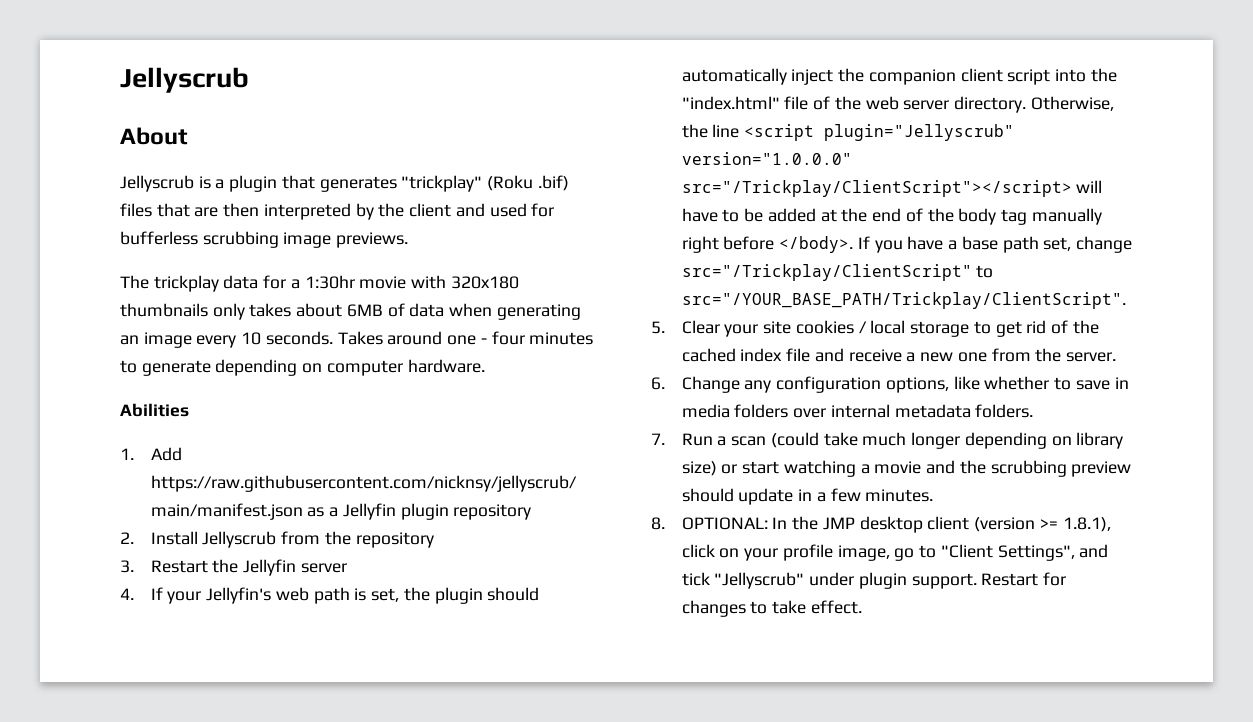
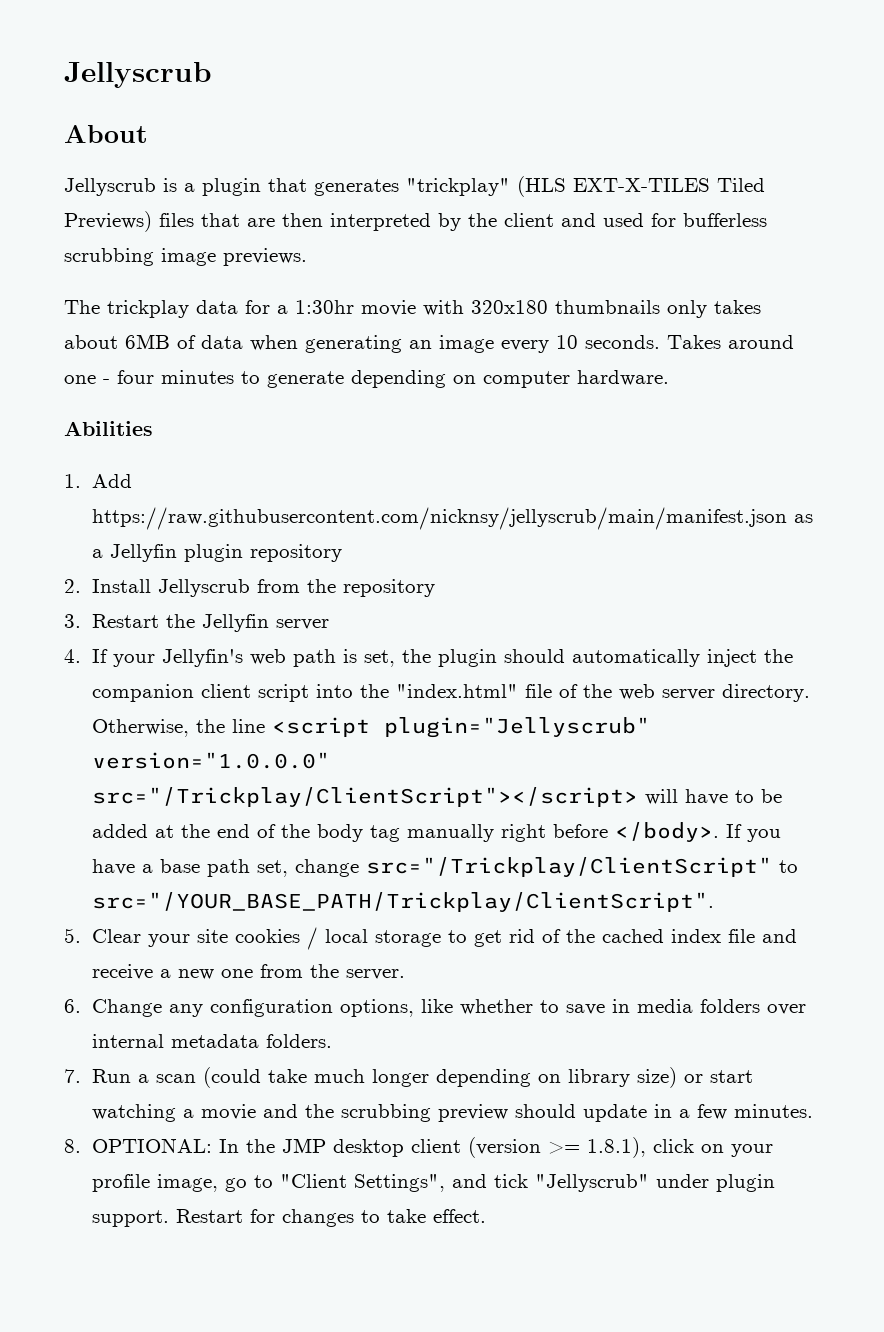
[487,175,569,191] (Roku .bif) -> [517,176,765,197] [64,211,152,232] (HLS EXT-X-TILES Tiled Previews)

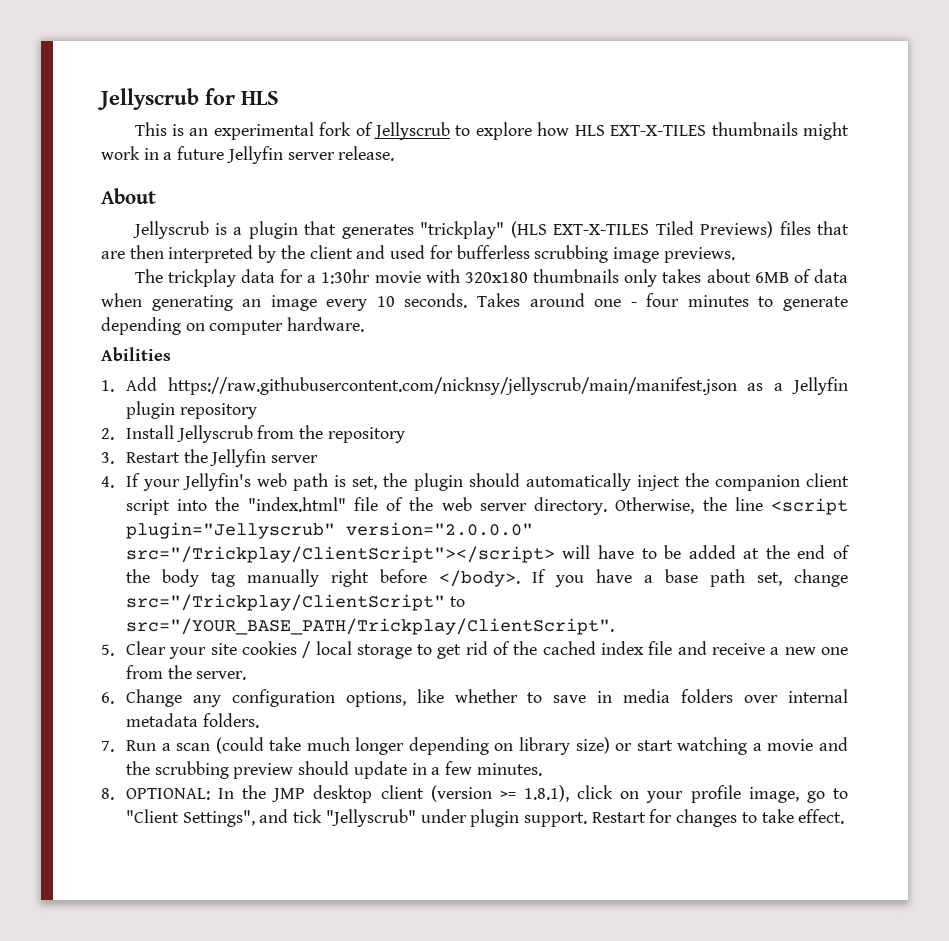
[64,62,212,88] Jellyscrub -> [97,88,279,110] [134,122,849,140] [101,146,395,164] Jellyscrub for HLS // This is an experimental fork of Jellyscrub to explore how HLS EXT-X-TILES thumbnails might work in a future Jellyfin server release.
[91,752,330,769] version="1.0.0.0" -> [345,522,533,536] version="2.0.0.0"

